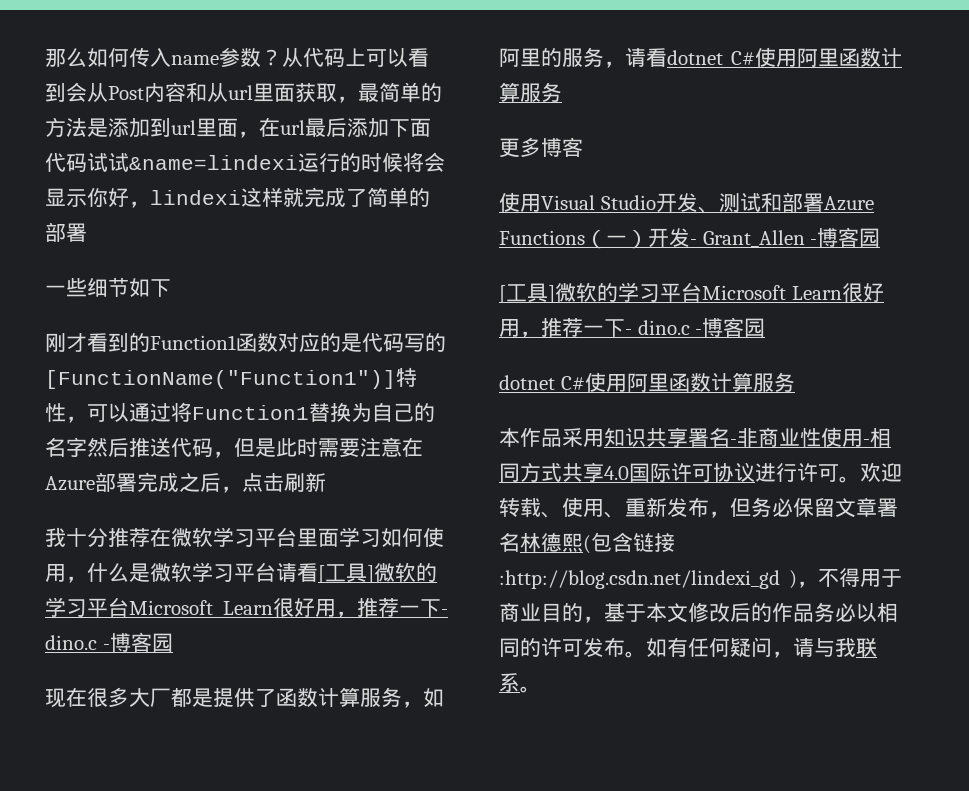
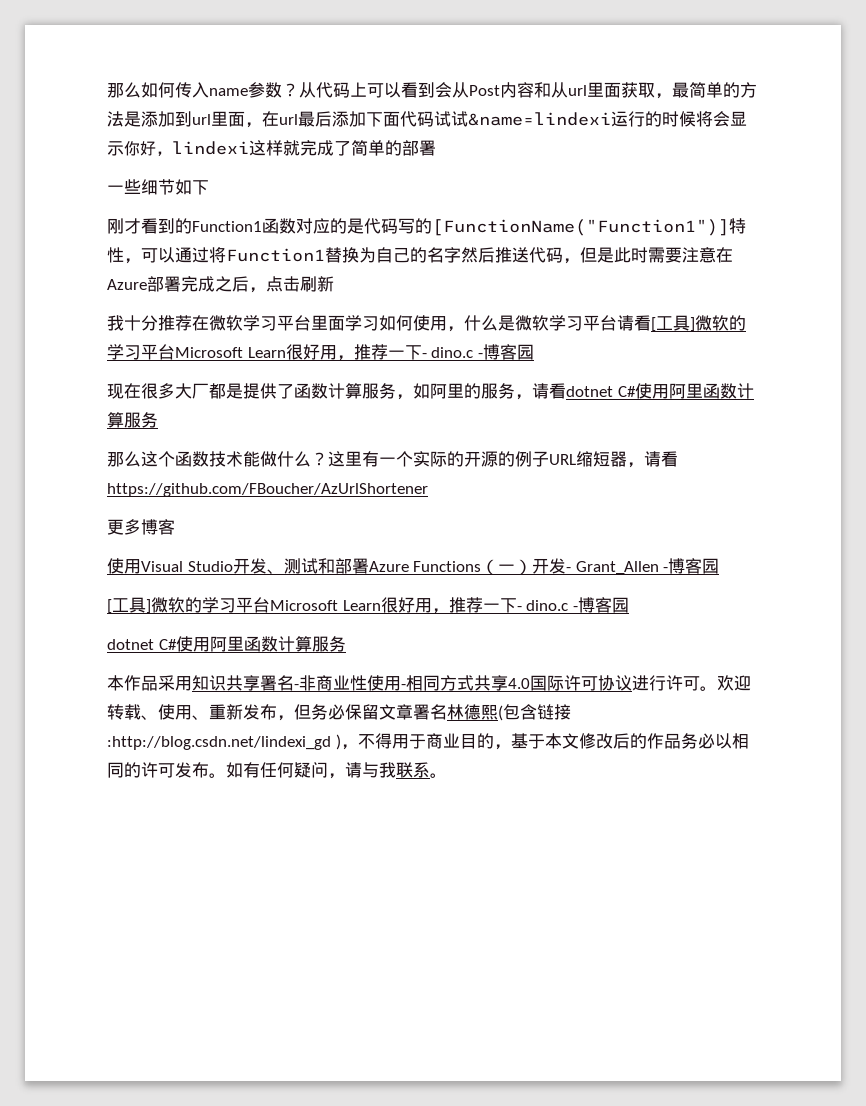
(562, 92) none -> [107,451,678,468] [107,483,428,497] // 那么这个函数技术能做什么？这里有一个实际的开源的例子URL缩短器，请看https://github.com/FBoucher/AzUrlShortener

